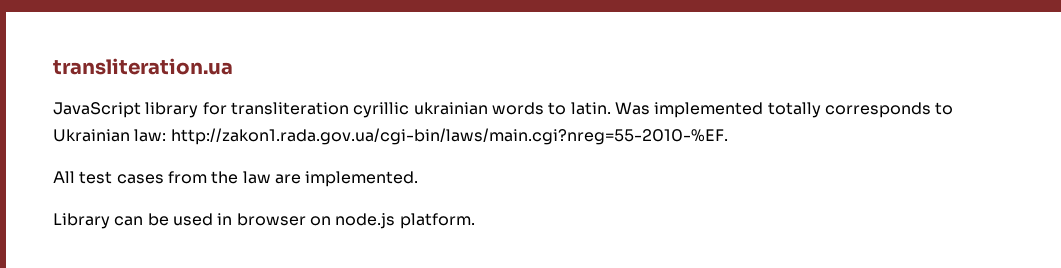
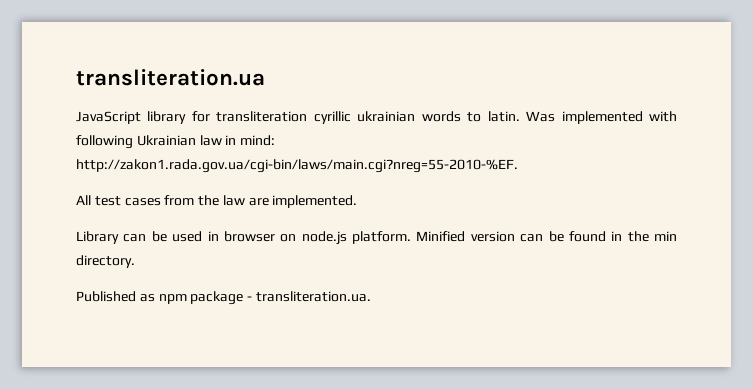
[767,102,954,118] [53,129,167,142] totally corresponds to Ukrainian law: -> [648,111,677,122] [76,135,276,149] with following Ukrainian law in mind:
(475, 221) none -> [416,231,677,242] [76,255,135,268] [76,291,371,305] Minified version can be found in the min directory. // Published as npm package - transliteration.ua.

